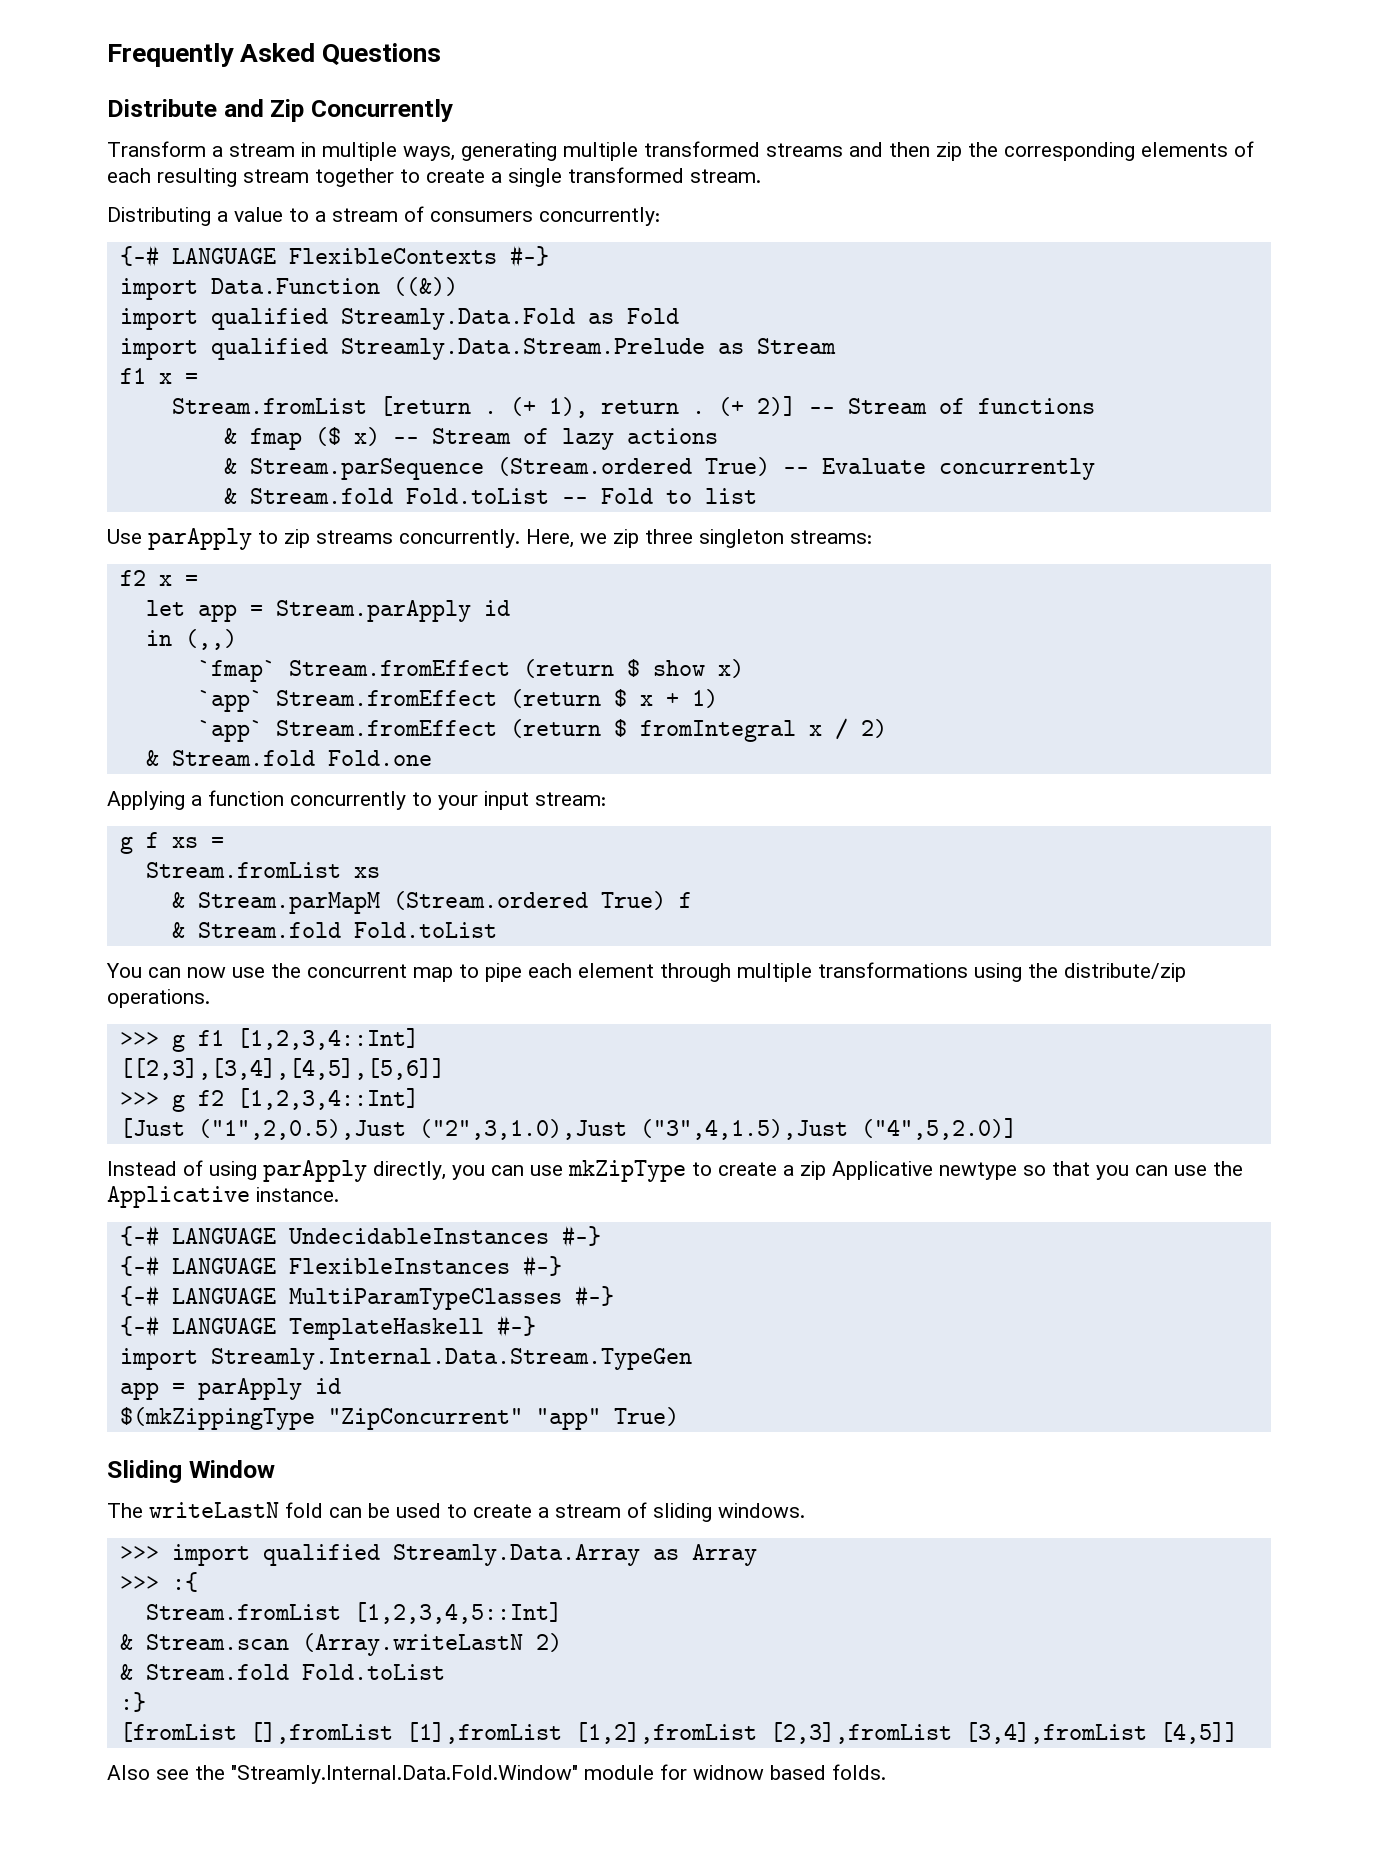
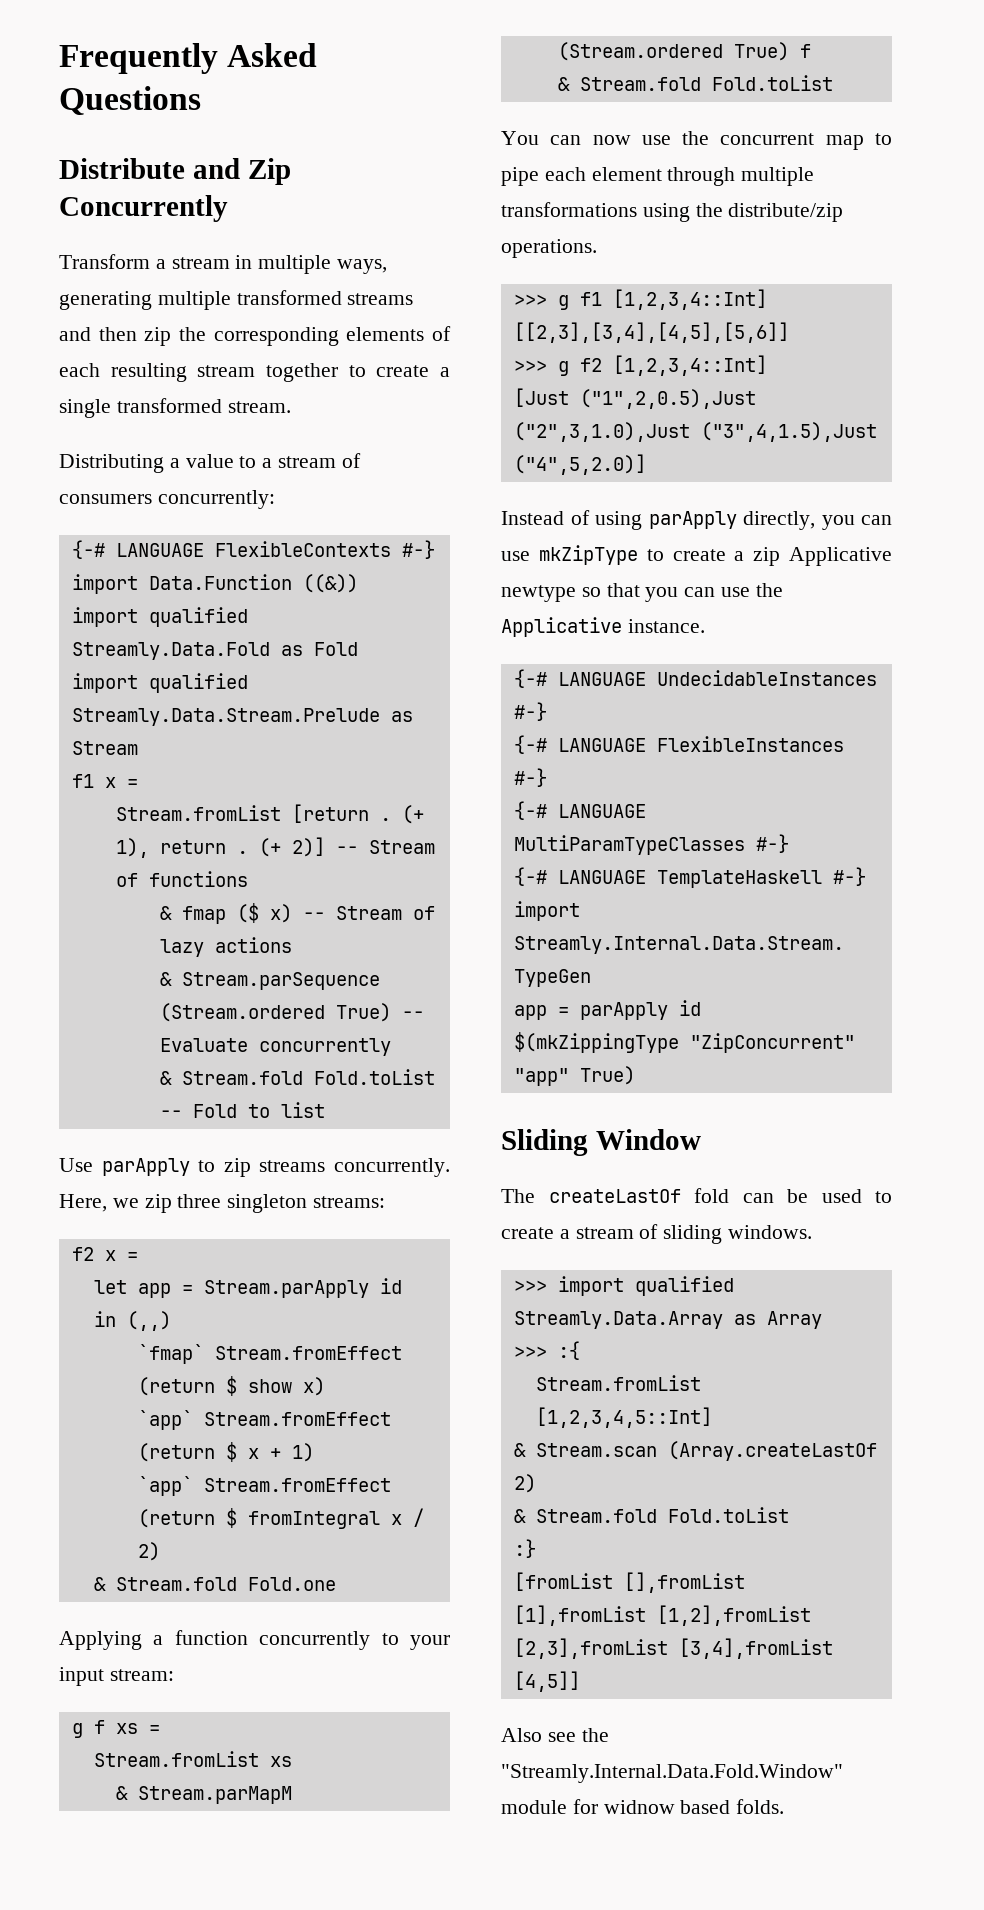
[149,1502,279,1518] writeLastN -> [548,1189,681,1203] createLastOf
[301,1633,523,1656] (Array.writeLastN -> [667,1441,877,1461] (Array.createLastOf

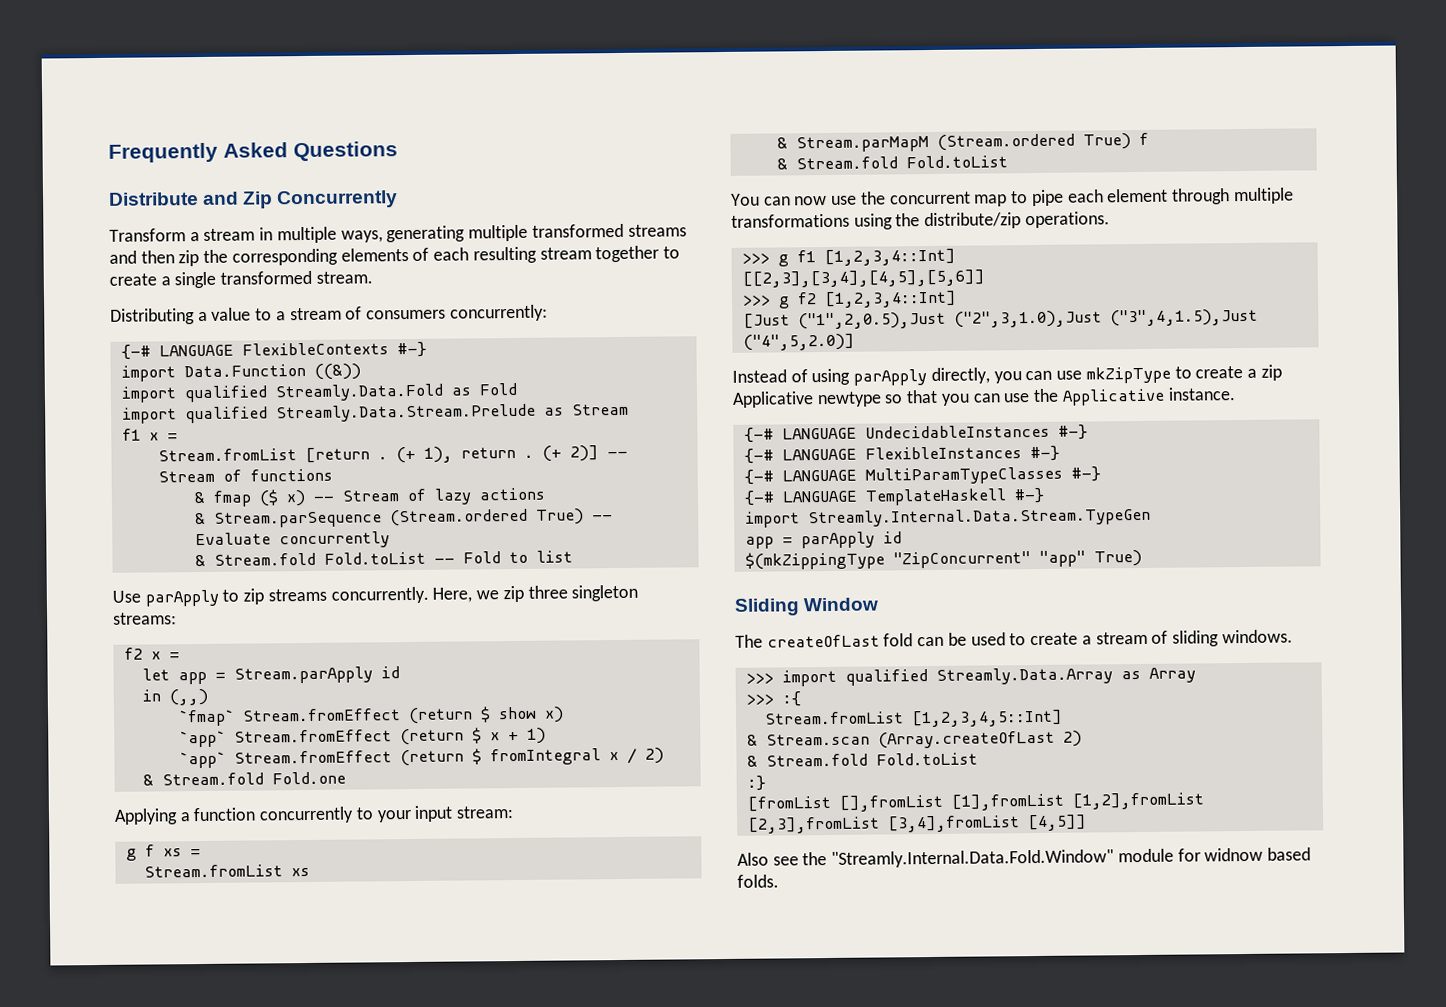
[548,1189,681,1203] createLastOf -> [766,634,880,648] createOfLast
[667,1441,877,1461] (Array.createLastOf -> [877,730,1055,749] (Array.createOfLast

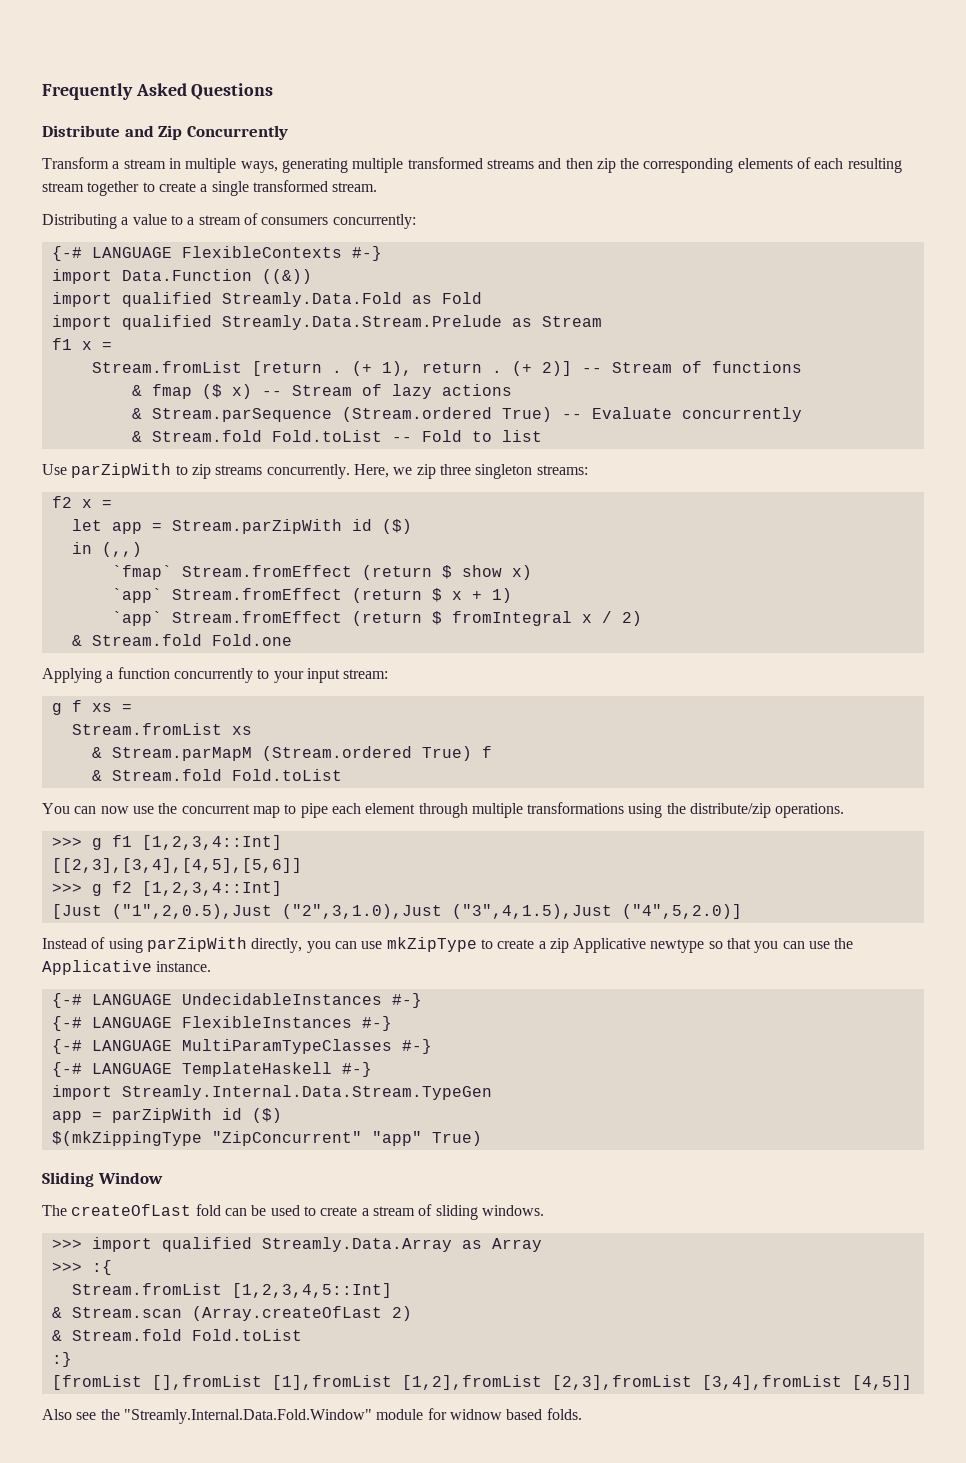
[144,589,219,607] parApply -> [71,463,172,478] parZipWith
[233,666,400,684] Stream.parApply id -> [171,519,412,534] Stream.parZipWith id ($)
[853,369,928,386] parApply -> [146,937,247,952] parZipWith
[800,531,902,549] parApply id -> [111,1108,282,1123] parZipWith id ($)

